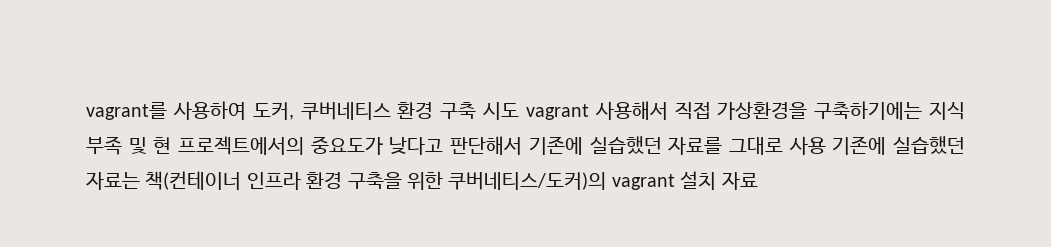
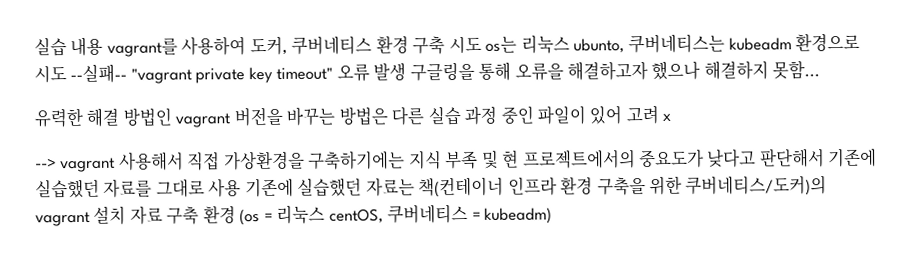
(86, 111) none -> [34,36,104,57] 실습 내용
(519, 111) none -> [485,33,861,54] [34,60,821,84] [34,105,672,128] [35,158,57,169] os는 리눅스 ubunto, 쿠버네티스는 kubeadm 환경으로 시도 --실패-- "vagrant private key timeout" 오류 발생 구글링을 통해 오류을 해결하고자 했으나 해결하지 못함... // 유력한 해결 방법인 vagrant 버전을 바꾸는 방법은 다른 실습 과정 중인 파일이 있어 고려 x // -->
(758, 181) none -> [166,204,553,226] 구축 환경 (os = 리눅스 centOS, 쿠버네티스 = kubeadm)

